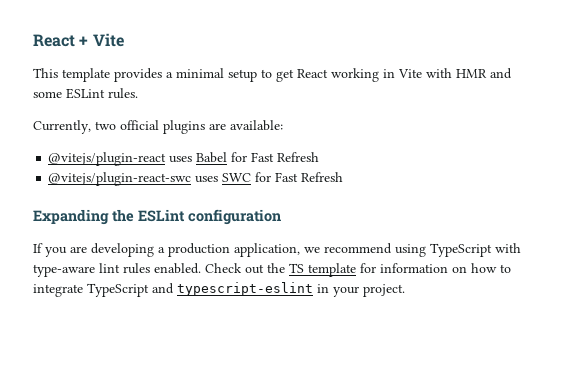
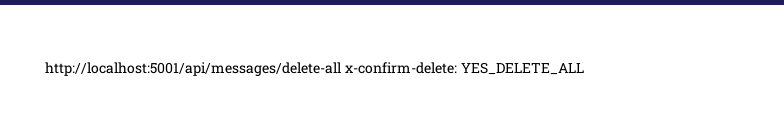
[33,33,124,47] [33,68,512,82] [33,88,138,99] [33,120,283,134] [48,152,320,166] [48,172,344,186] [33,209,281,225] [33,243,521,257] [33,263,511,277] [33,282,405,297] React + Vite // This template provides a minimal setup to get React working in Vite with HMR and some ESLint rules. // Currently, two official plugins are available: // @vitejs/plugin-react uses Babel for Fast Refresh // @vitejs/plugin-react-swc uses SWC for Fast Refresh // Expanding the ESLint configuration // If you are developing a production application, we recommend using TypeScript with type-aware lint rules enabled. Check out the TS template for information on how to integrate TypeScript and typescript-eslint in your project. -> [45,62,584,76] http://localhost:5001/api/messages/delete-all x-confirm-delete: YES_DELETE_ALL

